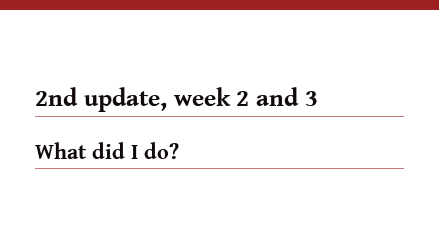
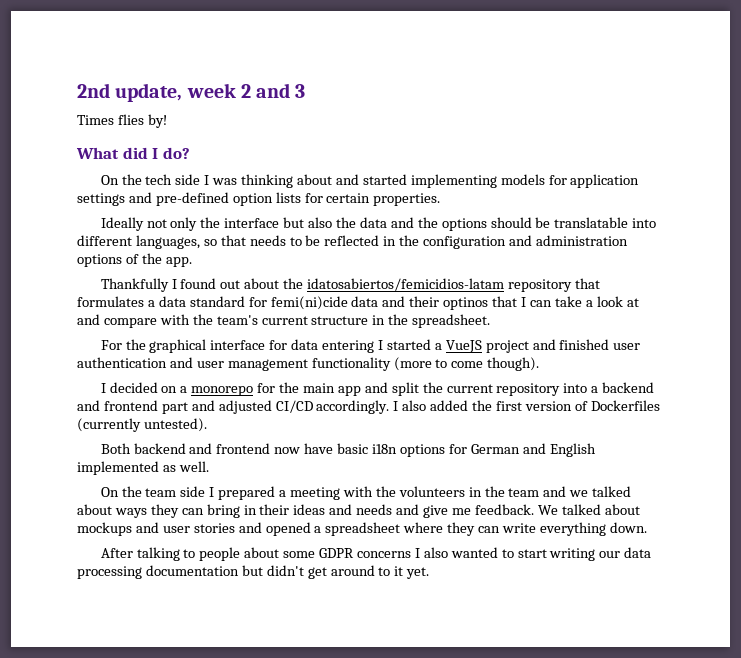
(318, 98) none -> [77,114,167,128] // Times flies by!
(179, 150) none -> [100,174,640,188] [77,192,441,206] [100,217,657,231] [77,235,628,249] [77,253,192,267] [100,278,600,292] [77,296,639,310] [77,314,491,328] [100,339,641,353] [77,357,540,371] [100,382,655,396] [77,400,660,414] [77,418,207,432] [100,443,596,457] [77,461,209,475] [100,486,632,500] [77,504,640,518] [77,522,647,536] [100,547,652,561] [77,565,430,579] // On the tech side I was thinking about and started implementing models for application settings and pre-defined option lists for certain properties. // Ideally not only the interface but also the data and the options should be translatable into different languages, so that needs to be reflected in the configuration and administration options of the app. // Thankfully I found out about the idatosabiertos/femicidios-latam repository that formulates a data standard for femi(ni)cide data and their optinos that I can take a look at and compare with the team's current structure in the spreadsheet. // For the graphical interface for data entering I started a VueJS project and finished user authentication and user management functionality (more to come though). // I decided on a monorepo for the main app and split the current repository into a backend and frontend part and adjusted CI/CD accordingly. I also added the first version of Dockerfiles (currently untested). // Both backend and frontend now have basic i18n options for German and English implemented as well. // On the team side I prepared a meeting with the volunteers in the team and we talked about ways they can bring in their ideas and needs and give me feedback. We talked about mockups and user stories and opened a spreadsheet where they can write everything down. // After talking to people about some GDPR concerns I also wanted to start writing our data processing documentation but didn't get around to it yet.

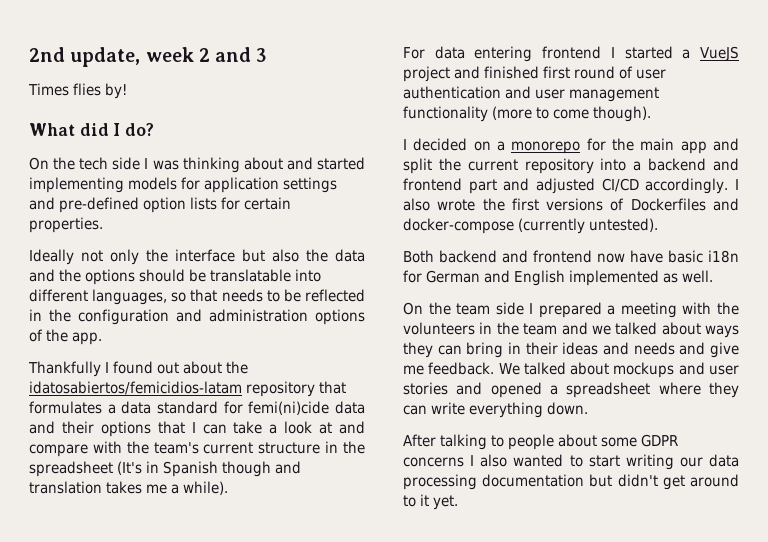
[443,297,489,310] optinos -> [100,421,151,437] options
[412,314,491,328] [100,339,288,353] spreadsheet. // For the graphical interface for -> [29,461,302,477] [29,481,229,495] [403,47,425,59] spreadsheet (It's in Spanish though and translation takes me a while). // For
(375, 346) none -> [542,46,602,59] frontend
(610, 344) none -> [543,66,634,79] first round of
[430,400,469,411] added -> [437,199,476,211] wrote
[524,401,572,411] version -> [546,198,604,211] versions
(660, 405) none -> [713,198,739,211] [403,218,514,234] and docker-compose
[399,444,445,457] options -> (739, 256) none

